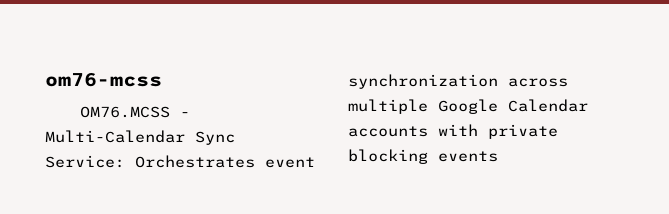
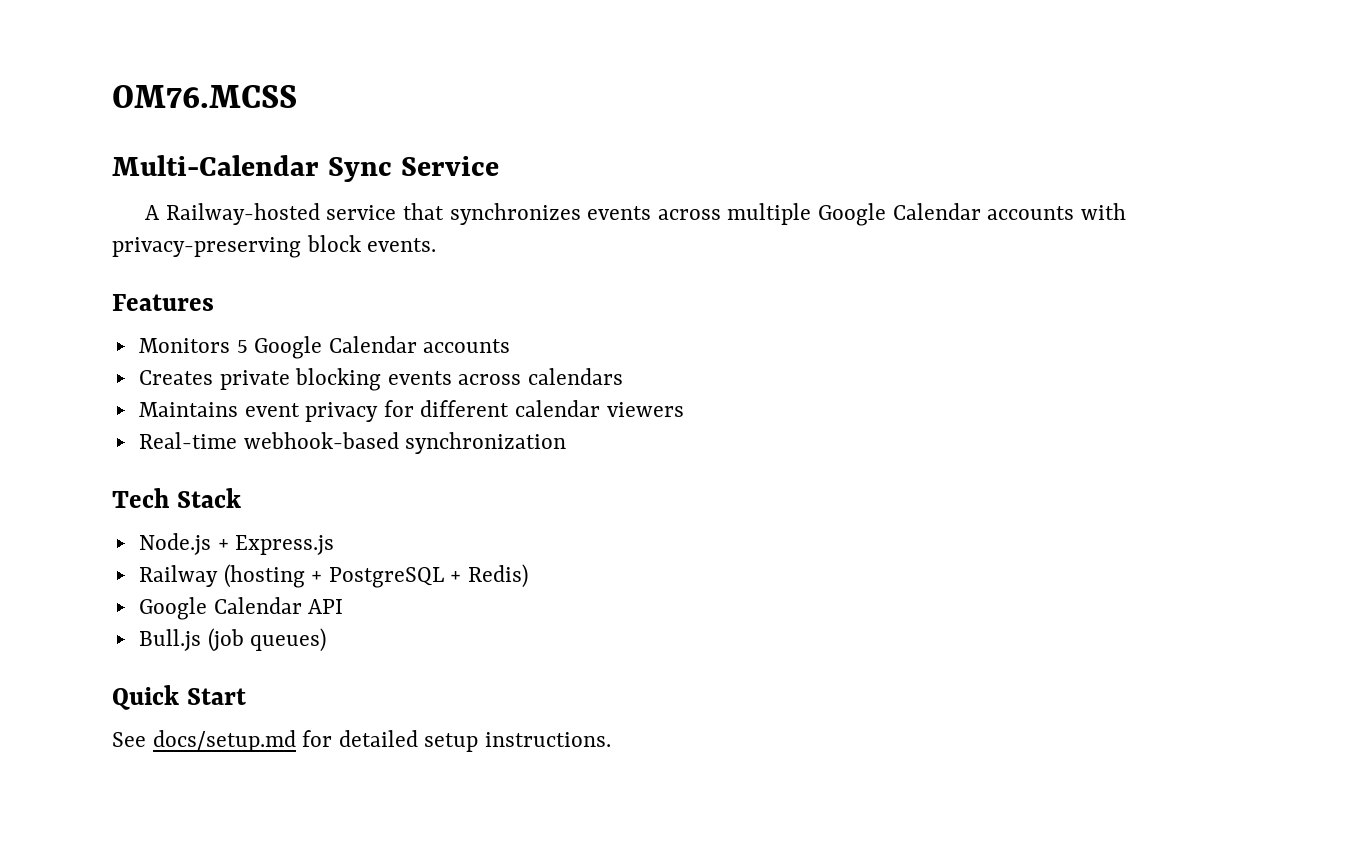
[45,72,162,87] [80,106,191,118] [45,130,235,145] [45,155,315,168] [348,74,498,89] om76-mcss // OM76.MCSS - Multi-Calendar Sync Service: Orchestrates event synchronization -> [112,85,297,108] [112,155,499,182] [145,203,652,225] OM76.MCSS // Multi-Calendar Sync Service // A Railway-hosted service that synchronizes events
[488,124,558,139] [348,149,498,164] private blocking events -> [112,235,437,258] [112,294,214,311] [138,336,511,359] [138,368,624,391] [138,400,684,422] [138,432,567,454] [112,488,241,508] [138,533,335,555] [138,564,529,588] [138,597,344,620] [138,628,327,652] [112,685,246,710] [112,730,612,752] privacy-preserving block events. // Features // Monitors 5 Google Calendar accounts // Creates private blocking events across calendars // Maintains event privacy for different calendar viewers // Real-time webhook-based synchronization // Tech Stack // Node.js + Express.js // Railway (hosting + PostgreSQL + Redis) // Google Calendar API // Bull.js (job queues) // Quick Start // See docs/setup.md for detailed setup instructions.

